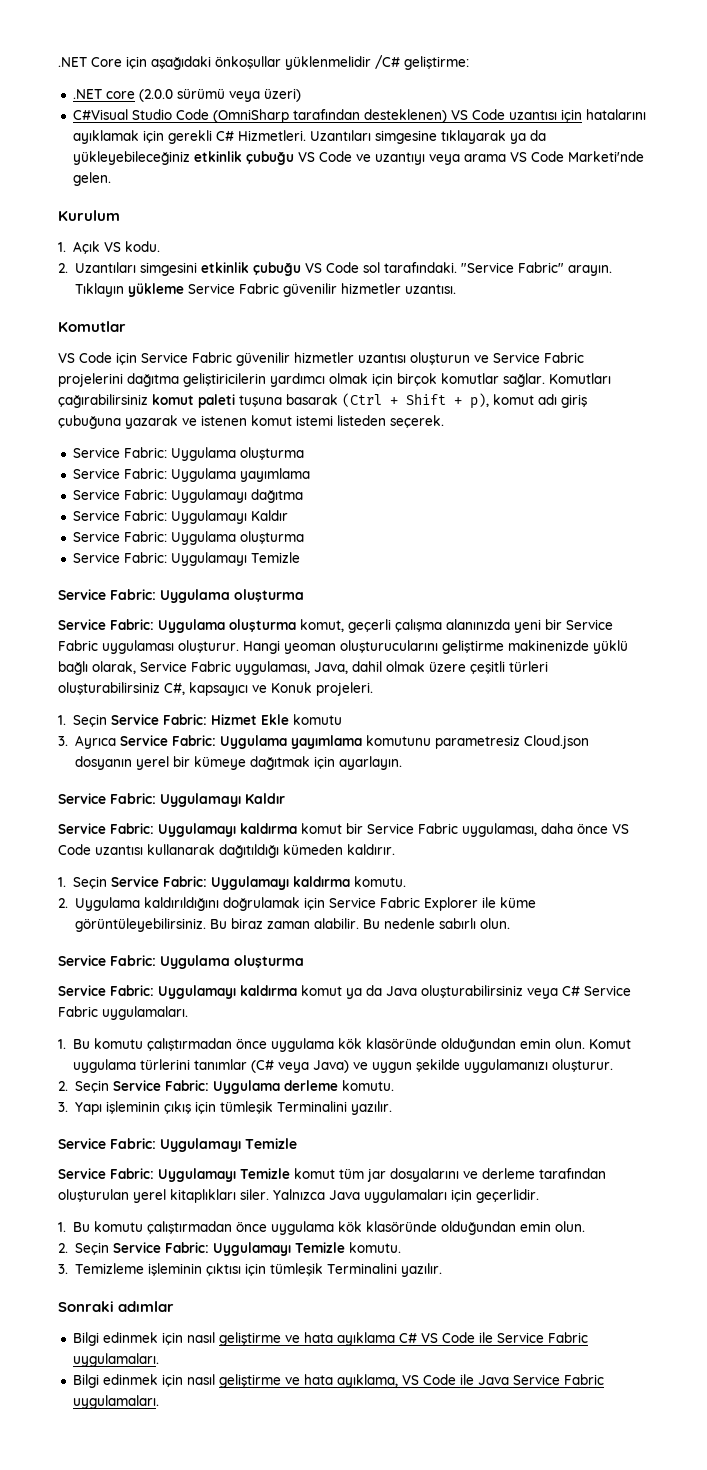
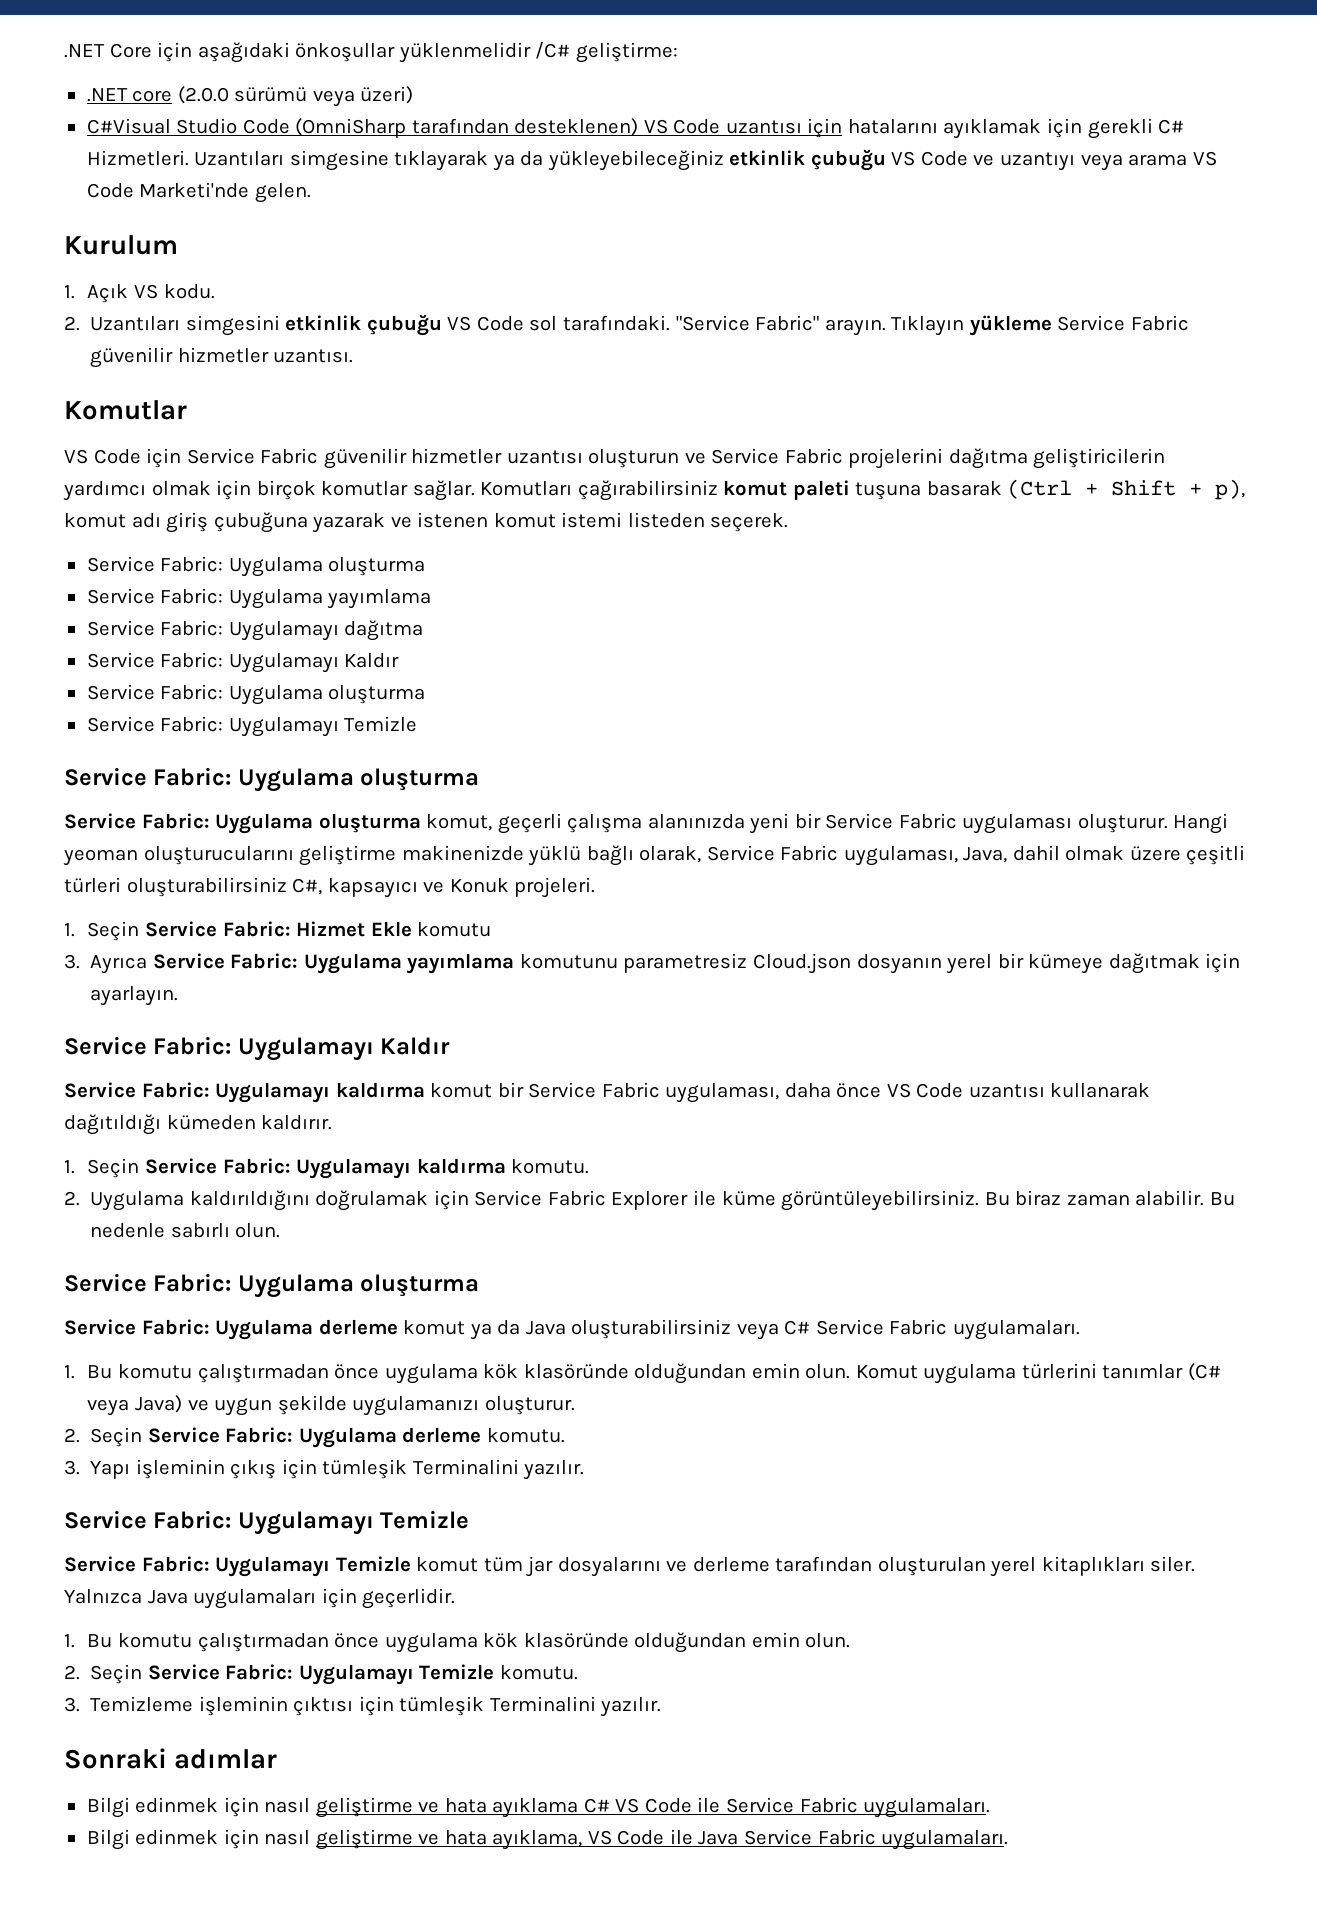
[158,985,297,999] Uygulamayı kaldırma -> [215,1319,398,1340] Uygulama derleme

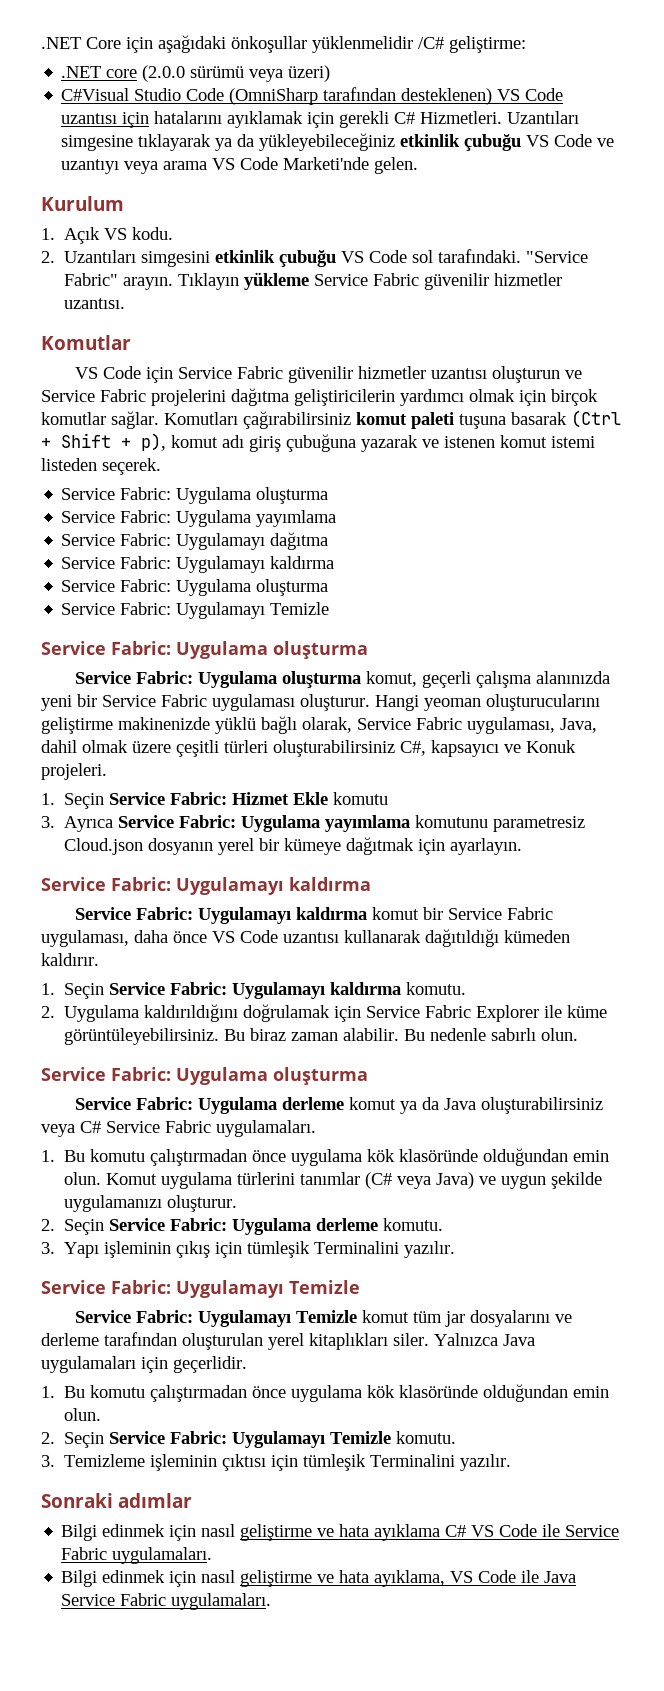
[344,653,400,668] Kaldır -> [270,556,335,569] kaldırma
[380,1037,451,1055] Kaldır -> [289,877,371,891] kaldırma

